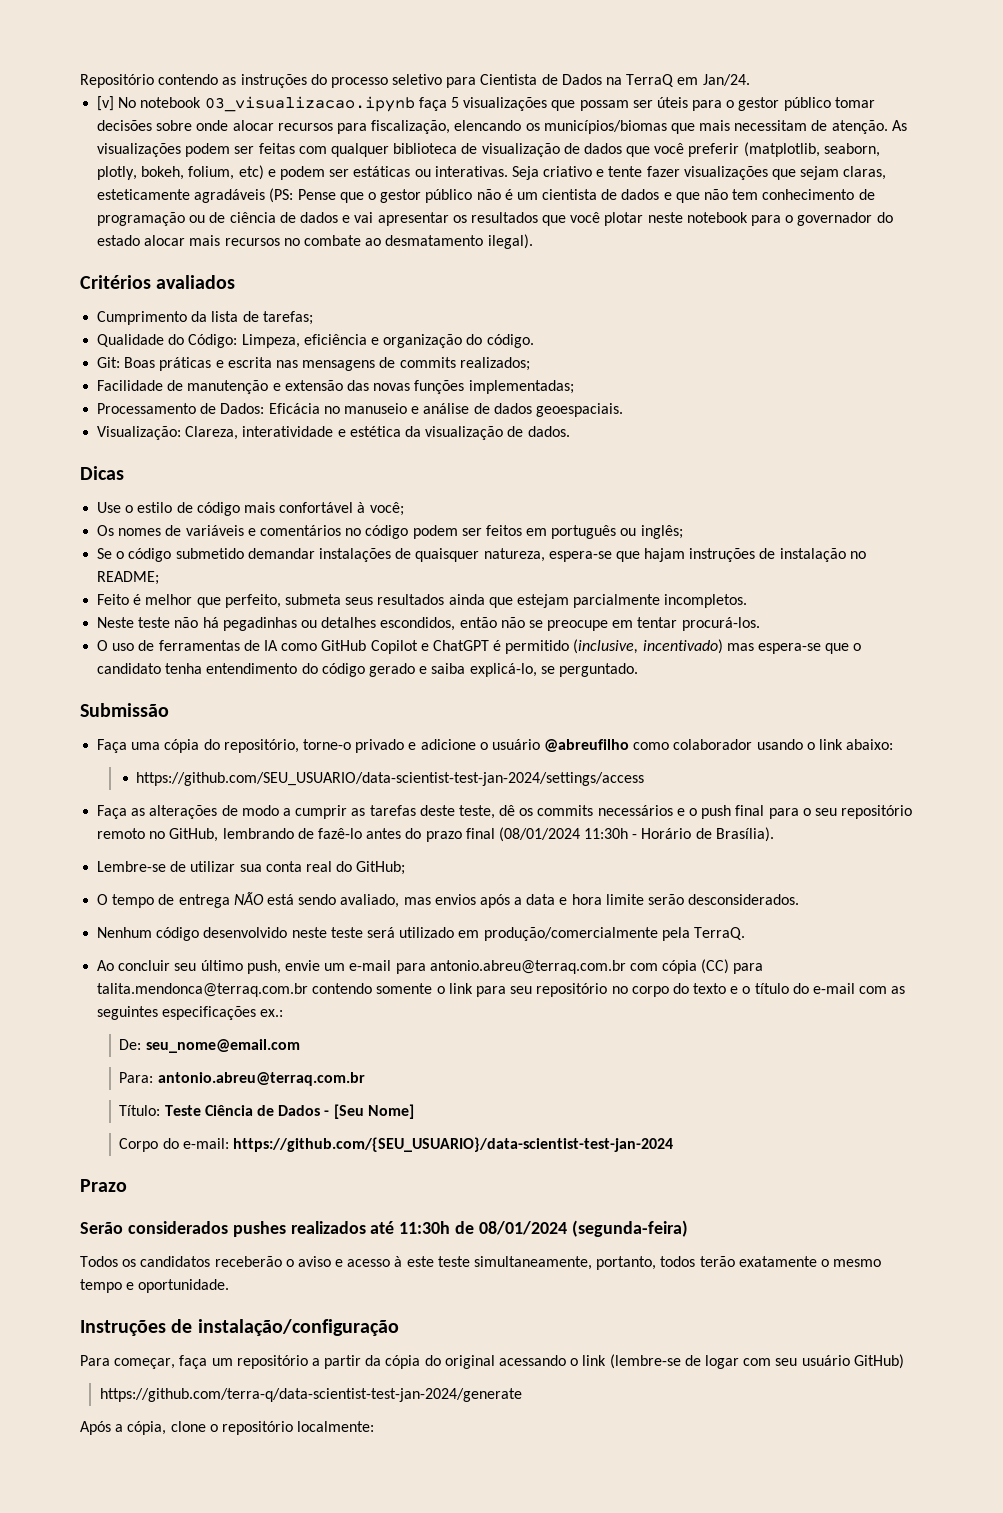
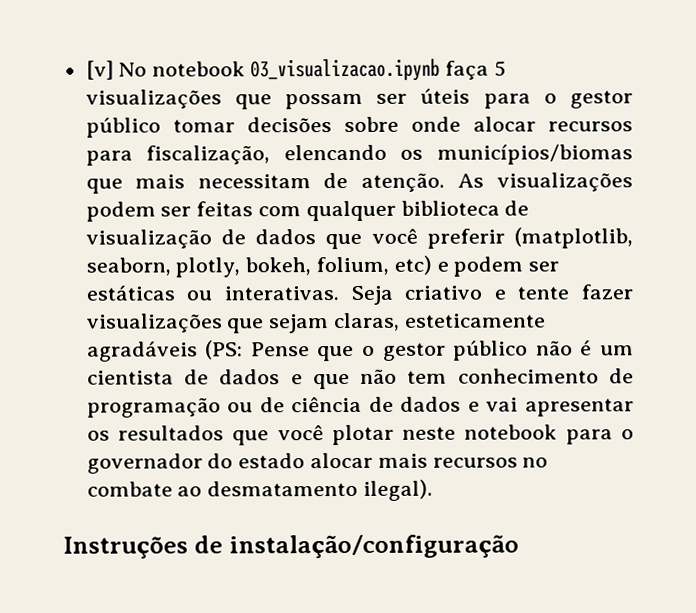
[80,74,750,88] Repositório contendo as instruções do processo seletivo para Cientista de Dados na TerraQ em Jan/24. // -> (85, 70) none
[80,275,236,289] [97,311,313,325] [97,334,534,348] [97,357,530,371] [97,380,574,394] [97,403,623,417] [97,426,570,440] [80,466,124,480] [97,502,404,516] [97,525,683,539] [97,548,866,562] [97,571,160,585] [97,594,748,608] [97,617,760,631] [97,639,862,654] [97,663,638,677] [80,703,169,717] [97,739,894,753] [136,772,645,786] [97,805,913,819] [97,827,774,842] [97,861,406,875] [97,892,800,908] [97,927,745,941] [97,959,764,974] [97,983,906,997] [97,1006,284,1020] [119,1039,300,1053] [119,1072,365,1086] [119,1104,414,1119] [119,1137,673,1152] [80,1179,127,1192] [80,1220,688,1237] [80,1256,882,1270] [80,1279,230,1293] [80,1319,399,1336] [80,1354,904,1369] [99,1388,522,1402] [80,1421,375,1435] Critérios avaliados // Cumprimento da lista de tarefas; // Qualidade do Código: Limpeza, eficiência e organização do código. // Git: Boas práticas e escrita nas mensagens de commits realizados; // Facilidade de manutenção e extensão das novas funções implementadas; // Processamento de Dados: Eficácia no manuseio e análise de dados geoespaciais. // Visualização: Clareza, interatividade e estética da visualização de dados. // Dicas // Use o estilo de código mais confortável à você; // Os nomes de variáveis e comentários no código podem ser feitos em português ou inglês; // Se o código submetido demandar instalações de quaisquer natureza, espera-se que hajam instruções de instalação no README; // Feito é melhor que perfeito, submeta seus resultados ainda que estejam parcialmente incompletos. // Neste teste não há pegadinhas ou detalhes escondidos, então não se preocupe em tentar procurá-los. // O uso de ferramentas de IA como GitHub Copilot e ChatGPT é permitido (inclusive, incentivado) mas espera-se que o candidato tenha entendimento do código gerado e saiba explicá-lo, se perguntado. // Submissão // Faça uma cópia do repositório, torne-o privado e adicione o usuário @abreufilho como colaborador usando o link abaixo: // https://github.com/SEU_USUARIO/data-scientist-test-jan-2024/settings/access // Faça as alterações de modo a cumprir as tarefas deste teste, dê os commits necessários e o push final para o seu repositório remoto no GitHub, lembrando de fazê-lo antes do prazo final (08/01/2024 11:30h - Horário de Brasília). // Lembre-se de utilizar sua conta real do GitHub; // O tempo de entrega NÃO está sendo avaliado, mas envios após a data e hora limite serão desconsiderados. // Nenhum código desenvolvido neste teste será utilizado em produção/comercialmente pela TerraQ. // Ao concluir seu último push, envie um e-mail para antonio.abreu@terraq.com.br com cópia (CC) para talita.mendonca@terraq.com.br contendo somente o link para seu repositório no corpo do texto e o título do e-mail com as seguintes especificações ex.: // De: seu_nome@email.com // Para: antonio.abreu@terraq.com.br // Título: Teste Ciência de Dados - [Seu Nome] // Corpo do e-mail: https://github.com/{SEU_USUARIO}/data-scientist-test-jan-2024 // Prazo // Serão considerados pushes realizados até 11:30h de 08/01/2024 (segunda-feira) // Todos os candidatos receberão o aviso e acesso à este teste simultaneamente, portanto, todos terão exatamente o mesmo tempo e oportunidade. // Instruções de instalação/configuração // Para começar, faça um repositório a partir da cópia do original acessando o link (lembre-se de logar com seu usuário GitHub) // https://github.com/terra-q/data-scientist-test-jan-2024/generate // Após a cópia, clone o repositório localmente: -> [63,534,520,559] Instruções de instalação/configuração

